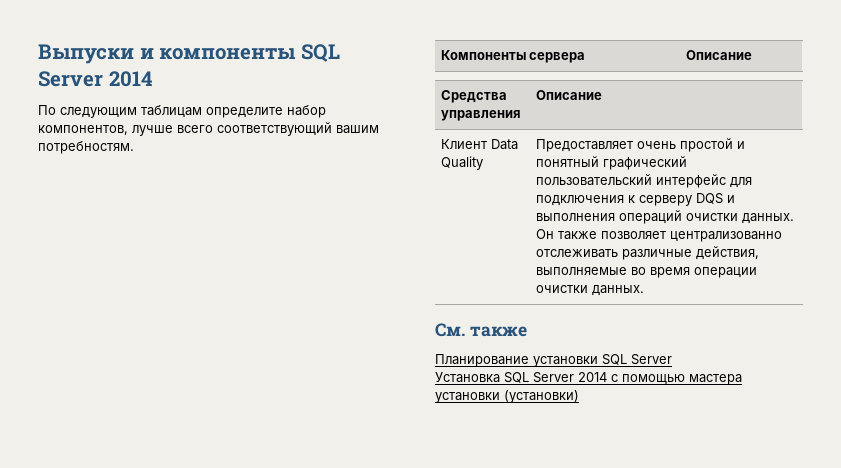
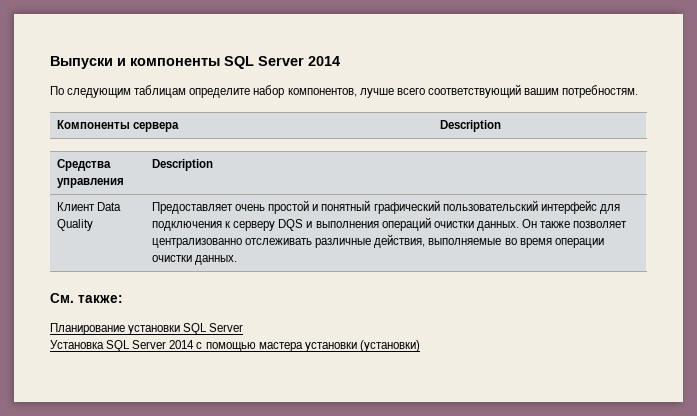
[685,50,752,60] Описание -> [440,120,502,132] Description
[535,90,602,100] Описание -> [152,159,214,171] Description
[469,326,527,337] также -> [78,295,123,303] также:

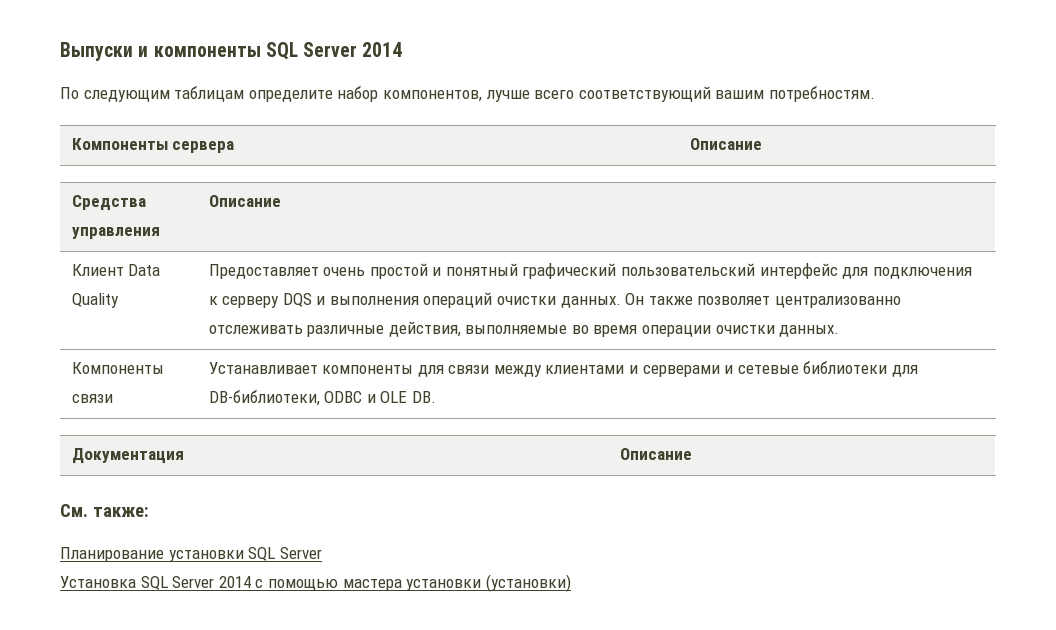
[440,120,502,132] Description -> [689,138,762,150] Описание
[152,159,214,171] Description -> [208,195,281,207] Описание
(238, 260) none -> [71,362,164,374] [71,394,113,403] [208,361,919,377] [208,390,436,406] [71,448,184,464] [619,448,692,460] // Компоненты связи | Устанавливает компоненты для связи между клиентами и серверами и сетевые библиотеки для DB-библиотеки, ODBC и OLE DB. // Документация | Описание

